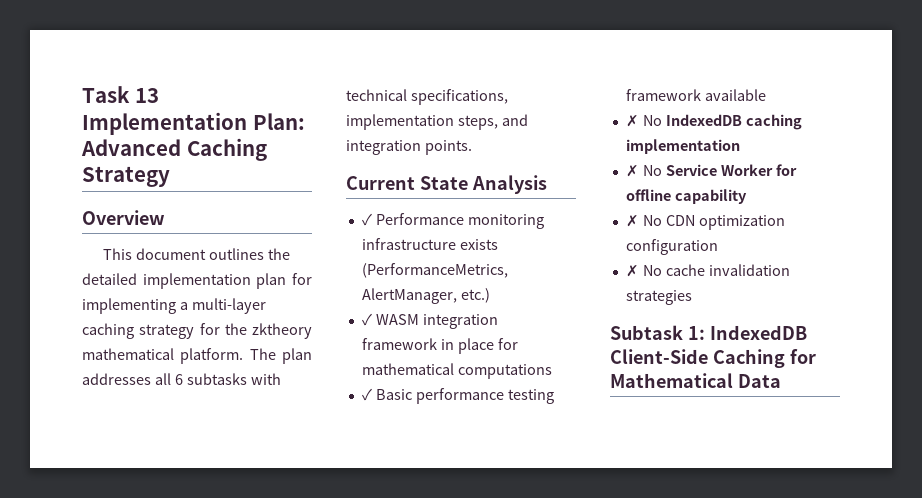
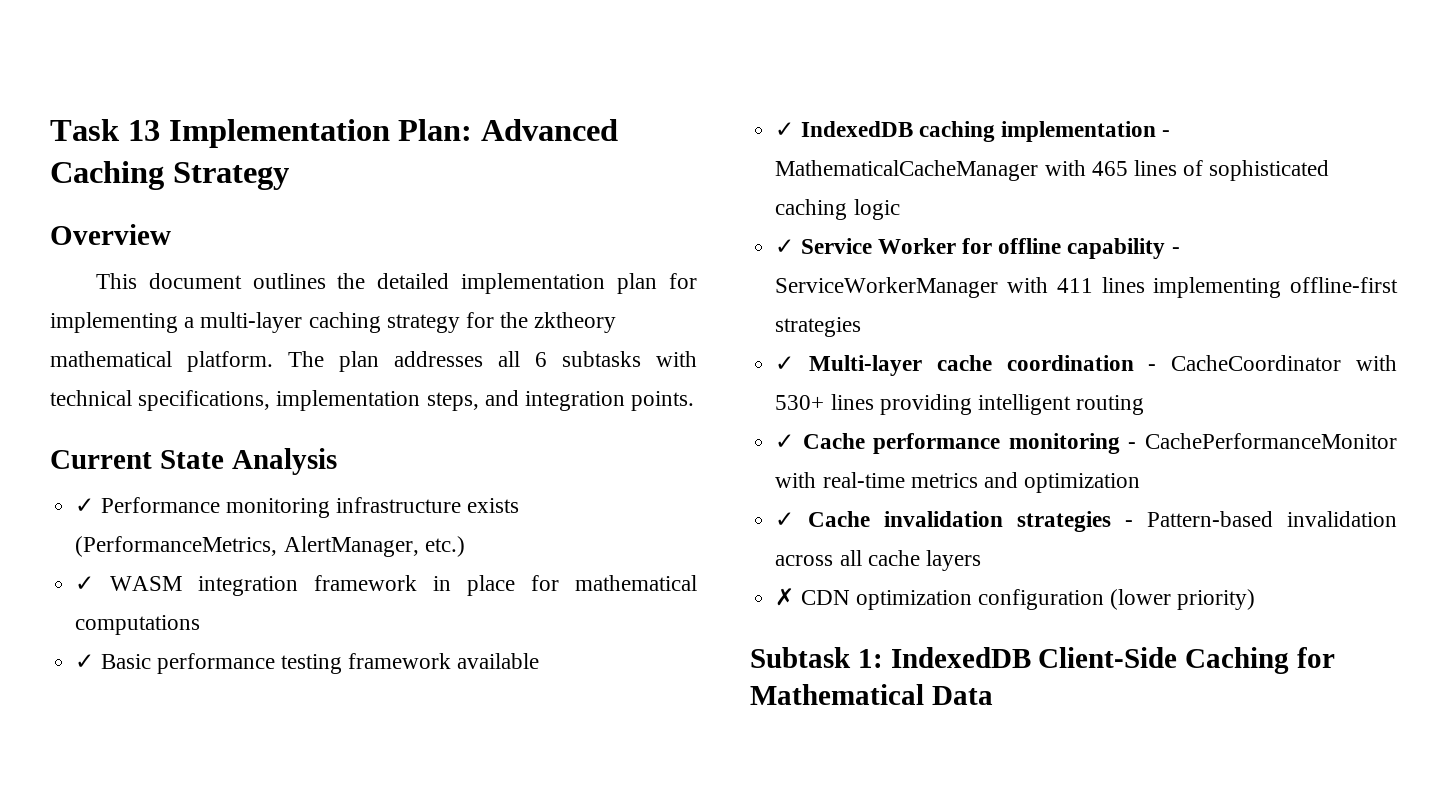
[625,115,662,127] ✗ No -> [775,122,795,137] ✓
[625,165,662,177] // ✗ No -> [1162,130,1171,137] [775,160,1330,181] [775,199,900,220] [775,239,795,254] - MathematicalCacheManager with 465 lines of sophisticated caching logic // ✓
[625,215,662,227] // ✗ No -> [1171,247,1180,254] [775,277,1398,298] [775,317,862,337] [775,355,1397,376] [775,394,1145,415] [775,433,1397,454] [775,472,1141,493] [775,511,1397,532] [775,550,981,571] [775,588,795,606] - ServiceWorkerManager with 411 lines implementing offline-first strategies // ✓ Multi-layer cache coordination - CacheCoordinator with 530+ lines providing intelligent routing // ✓ Cache performance monitoring - CachePerformanceMonitor with real-time metrics and optimization // ✓ Cache invalidation strategies - Pattern-based invalidation across all cache layers // ✗
[625,264,790,277] [625,290,692,305] // ✗ No cache invalidation strategies -> [1110,589,1256,610] (lower priority)

